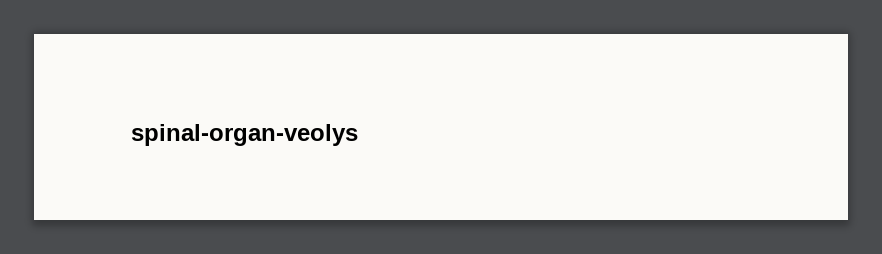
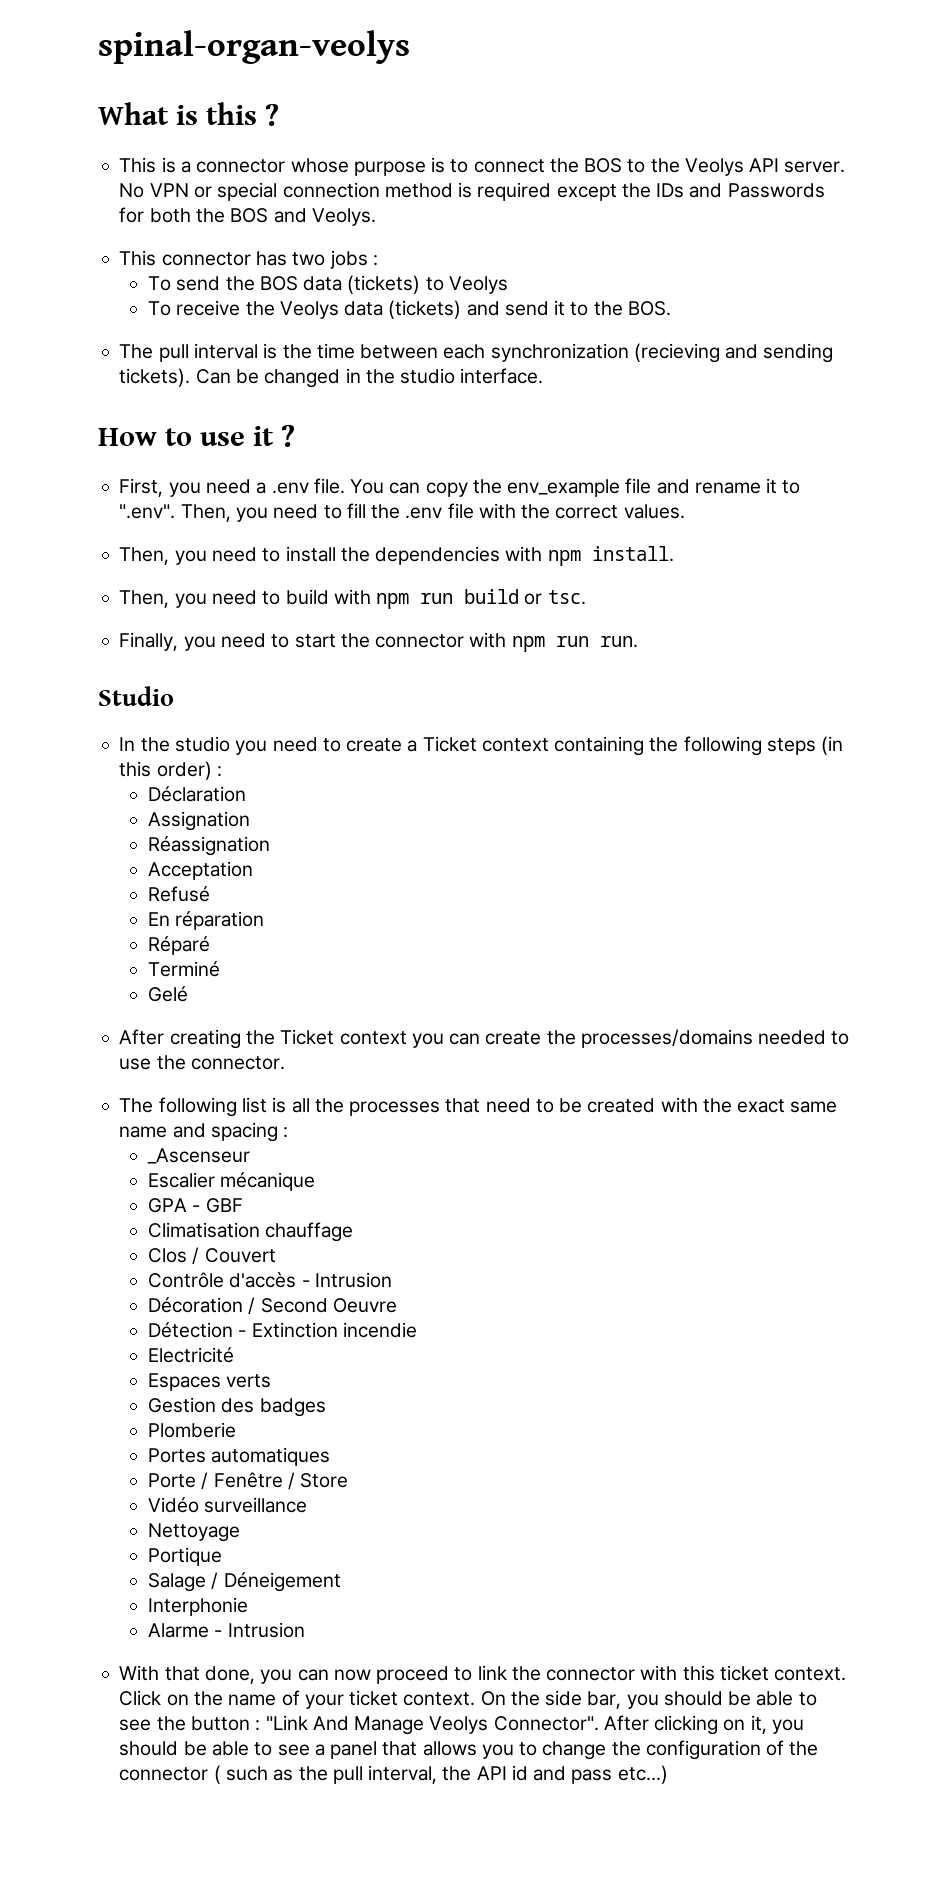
(358, 135) none -> [98,102,280,126] [119,157,846,176] [119,182,825,201] [119,207,376,226] [119,250,378,269] [147,275,508,294] [147,300,671,319] [119,343,834,363] [119,368,544,388] [98,425,296,447] [119,478,801,497] [119,503,685,522] [119,546,674,566] [119,589,586,609] [119,632,638,652] [98,686,174,706] [119,736,844,756] [119,761,222,780] [147,786,246,802] [147,811,250,831] [147,836,270,856] [147,861,253,880] [147,886,210,902] [147,911,265,930] [147,936,210,955] [147,961,220,977] [147,986,188,1002] [119,1029,850,1049] [119,1055,285,1070] [119,1097,838,1117] [119,1122,289,1142] [146,1148,250,1164] [147,1172,316,1191] [147,1198,243,1213] [147,1222,354,1242] [147,1247,276,1265] [147,1272,392,1288] [147,1297,397,1315] [147,1322,417,1338] [147,1347,234,1363] [147,1373,272,1391] [147,1397,326,1417] [147,1422,236,1438] [147,1447,331,1466] [147,1472,349,1490] [147,1497,308,1513] [147,1523,240,1542] [147,1547,222,1566] [147,1572,341,1592] [147,1597,248,1616] [147,1622,305,1638] [119,1665,847,1684] [119,1690,817,1709] [119,1715,804,1735] [119,1740,819,1760] [119,1765,668,1784] // What is this ? // This is a connector whose purpose is to connect the BOS to the Veolys API server. No VPN or special connection method is required except the IDs and Passwords for both the BOS and Veolys. // This connector has two jobs : // To send the BOS data (tickets) to Veolys // To receive the Veolys data (tickets) and send it to the BOS. // The pull interval is the time between each synchronization (recieving and sending tickets). Can be changed in the studio interface. // How to use it ? // First, you need a .env file. You can copy the env_example file and rename it to ".env". Then, you need to fill the .env file with the correct values. // Then, you need to install the dependencies with npm install. // Then, you need to build with npm run build or tsc. // Finally, you need to start the connector with npm run run. // Studio // In the studio you need to create a Ticket context containing the following steps (in this order) : // Déclaration // Assignation // Réassignation // Acceptation // Refusé // En réparation // Réparé // Terminé // Gelé // After creating the Ticket context you can create the processes/domains needed to use the connector. // The following list is all the processes that need to be created with the exact same name and spacing : // _Ascenseur // Escalier mécanique // GPA - GBF // Climatisation chauffage // Clos / Couvert // Contrôle d'accès - Intrusion // Décoration / Second Oeuvre // Détection - Extinction incendie // Electricité // Espaces verts // Gestion des badges // Plomberie // Portes automatiques // Porte / Fenêtre / Store // Vidéo surveillance // Nettoyage // Portique // Salage / Déneigement // Interphonie // Alarme - Intrusion // With that done, you can now proceed to link the connector with this ticket context. Click on the name of your ticket context. On the side bar, you should be able to see the button : "Link And Manage Veolys Connector". After clicking on it, you should be able to see a panel that allows you to change the configuration of the connector ( such as the pull interval, the API id and pass etc...)

